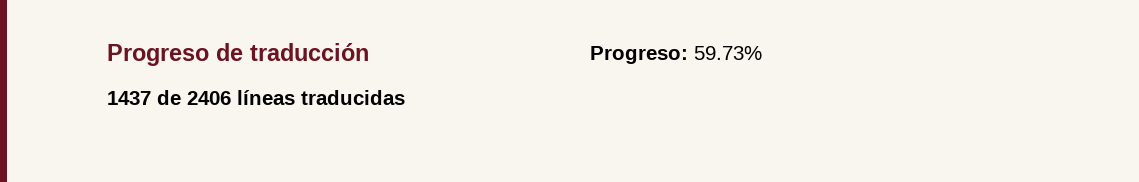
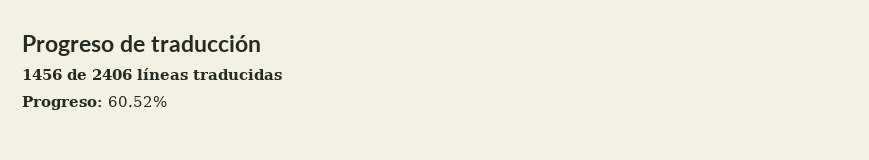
[107,91,151,105] 1437 -> [22,69,62,80] 1456
[694,46,762,60] 59.73% -> [108,96,167,107] 60.52%

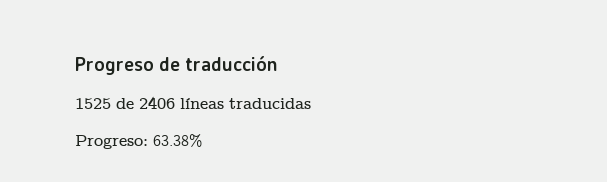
[22,69,62,80] 1456 -> [75,98,111,109] 1525
[108,96,167,107] 60.52% -> [153,134,202,147] 63.38%

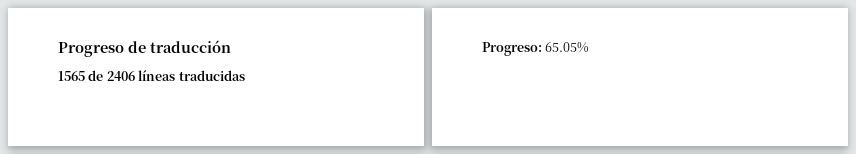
[75,98,111,109] 1525 -> [58,71,85,81] 1565
[153,134,202,147] 63.38% -> [545,42,590,53] 65.05%

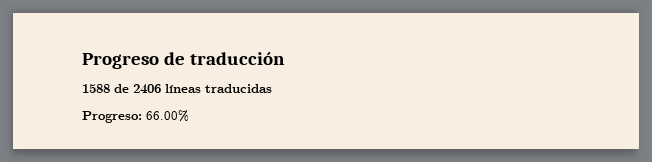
[58,71,85,81] 1565 -> [82,84,110,93] 1588
[545,42,590,53] 65.05% -> [146,110,189,122] 66.00%

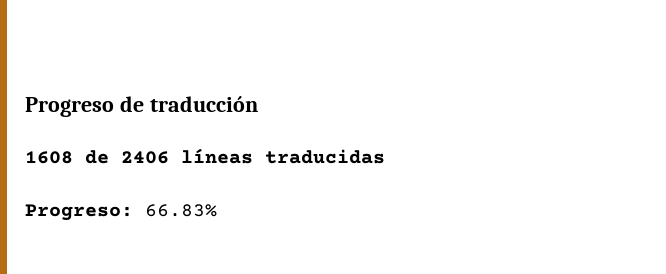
[82,84,110,93] 1588 -> [25,151,73,164] 1608
[146,110,189,122] 66.00% -> [145,204,217,217] 66.83%

